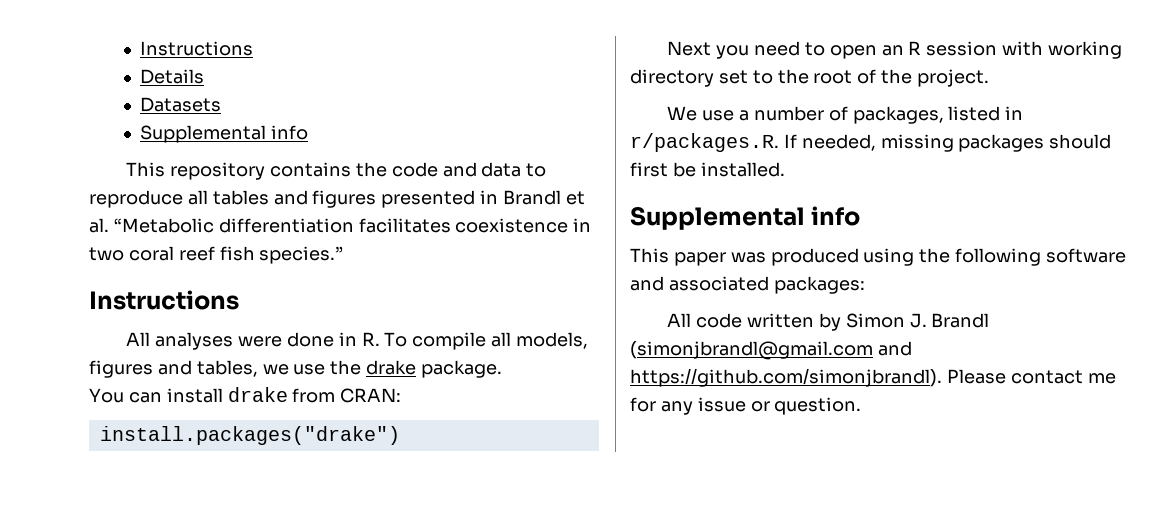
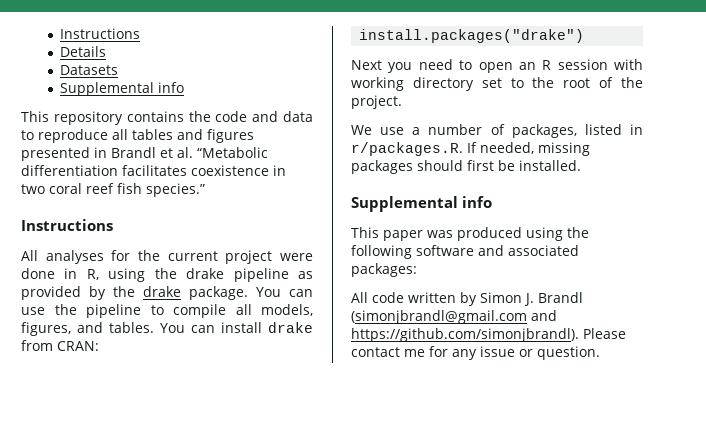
[237,332,589,350] [89,360,503,378] were done in R. To compile all models, figures and tables, we use the drake package. // -> [111,250,313,264] [21,268,313,282] [21,286,313,300] [21,304,313,318] [21,322,154,336] for the current project were done in R, using the drake pipeline as provided by the drake package. You can use the pipeline to compile all models, figures, and tables.

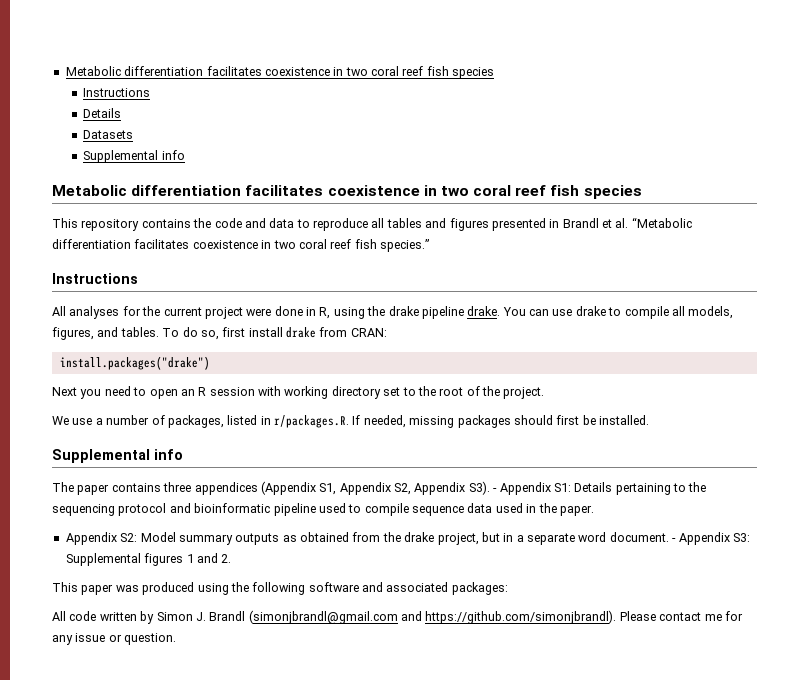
(60, 33) none -> [65,66,495,79] Metabolic differentiation facilitates coexistence in two coral reef fish species //
(185, 87) none -> [52,185,642,199] // Metabolic differentiation facilitates coexistence in two coral reef fish species
[298,271,313,279] [21,286,248,300] as provided by the drake package. -> [467,306,501,316] drake.
[54,304,141,318] the pipeline -> [575,306,606,316] drake
[160,323,215,333] You can -> [162,327,246,340] To do so, first
(493, 202) none -> [52,481,707,495] [52,503,594,516] [65,532,750,545] [65,553,232,566] // The paper contains three appendices (Appendix S1, Appendix S2, Appendix S3). - Appendix S1: Details pertaining to the sequencing protocol and bioinformatic pipeline used to compile sequence data used in the paper. // Appendix S2: Model summary outputs as obtained from the drake project, but in a separate word document. - Appendix S3: Supplemental figures 1 and 2.

